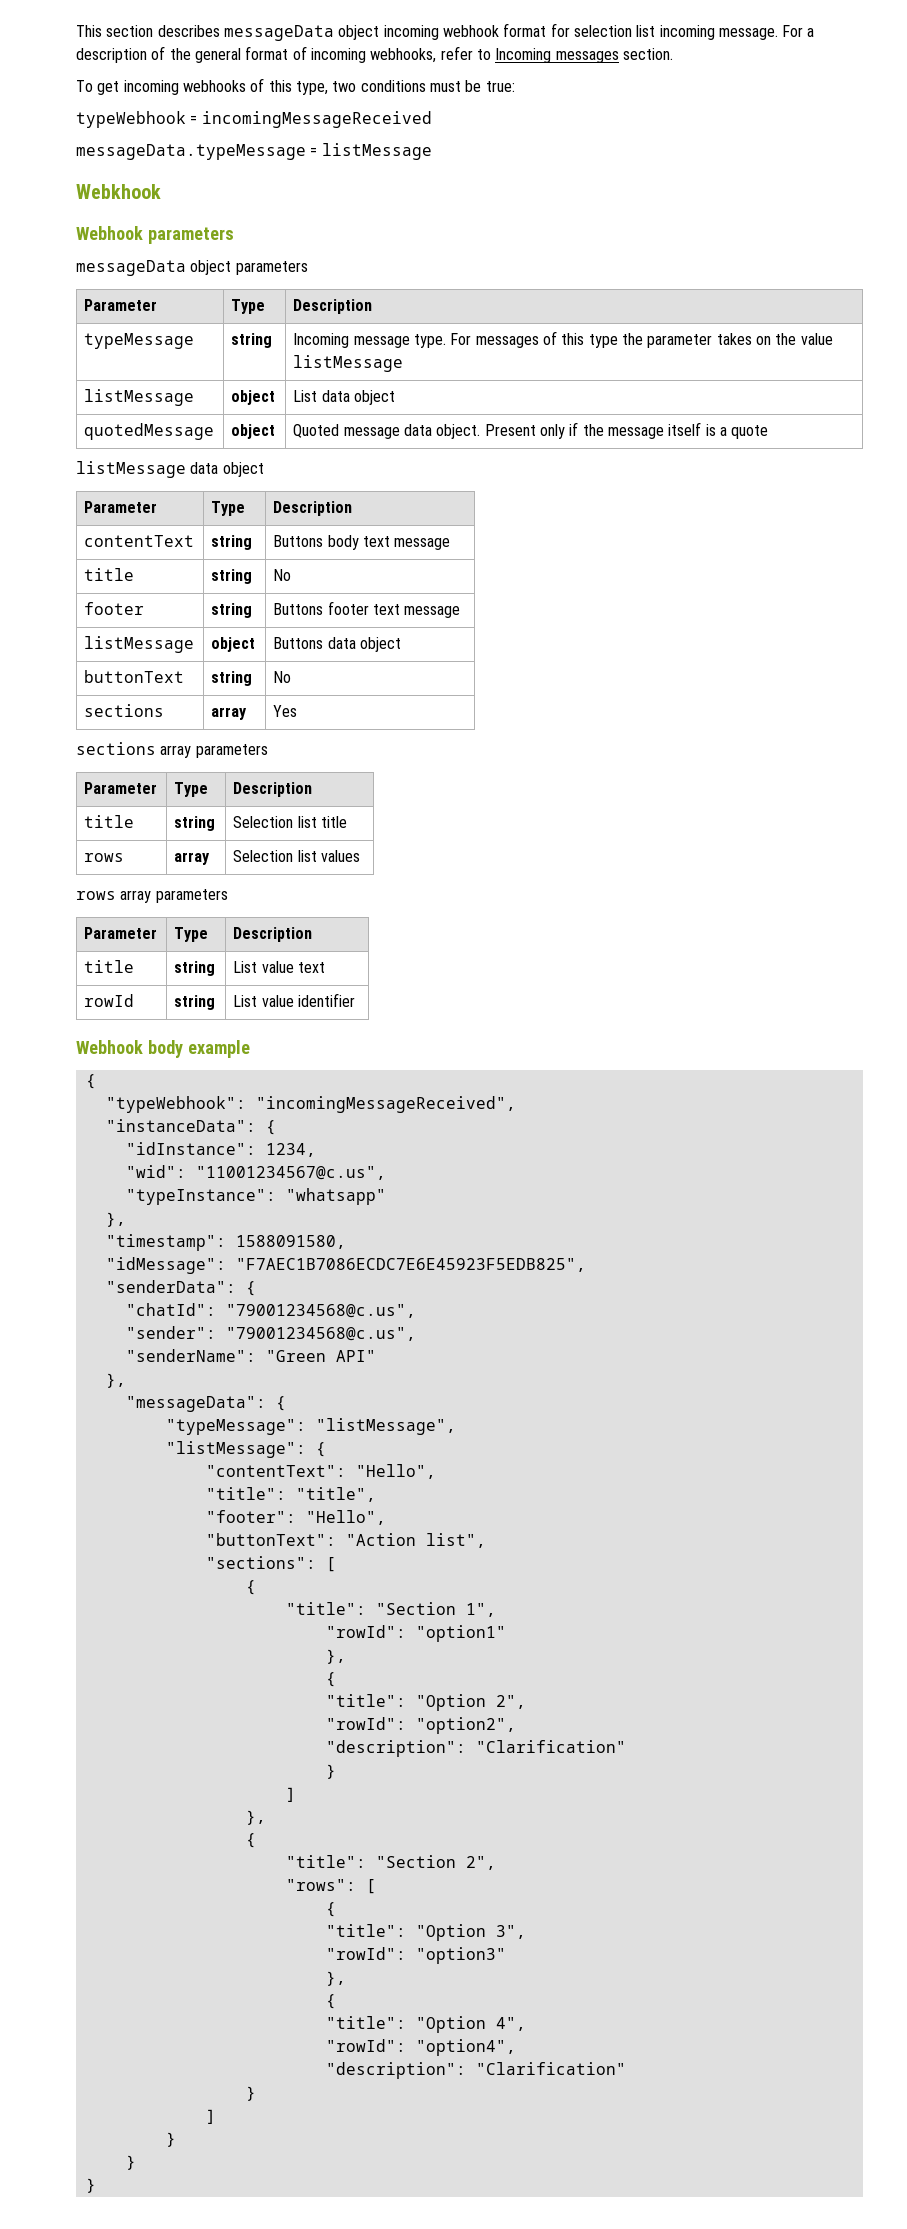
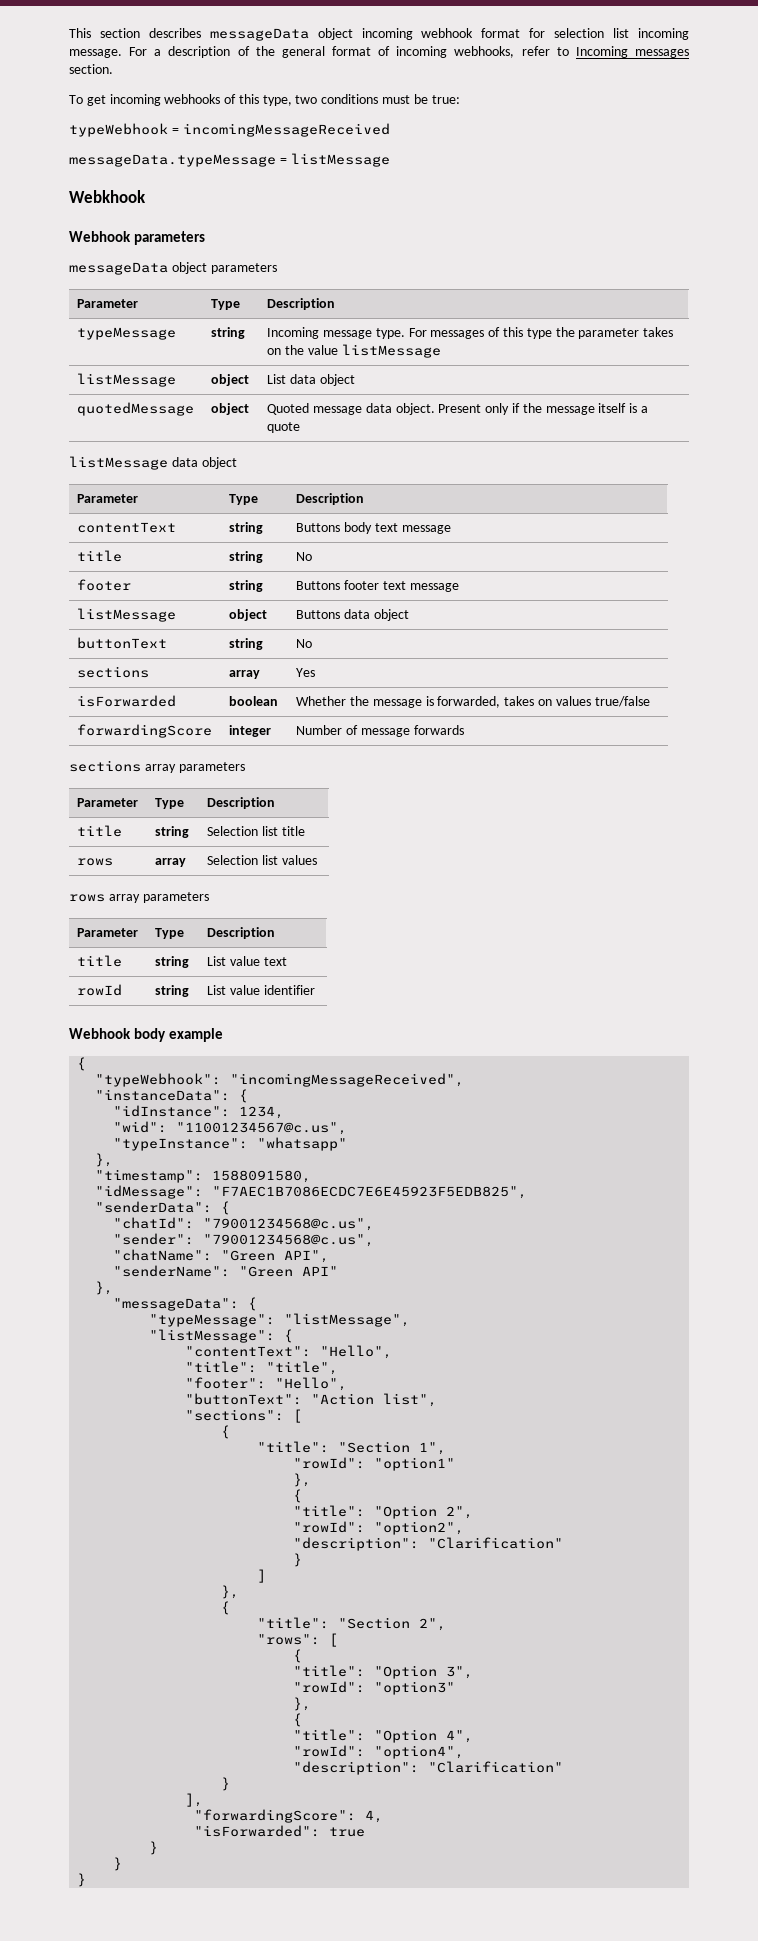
(298, 711) none -> [77,695,177,707] [229,696,279,706] [296,696,650,708] [77,724,213,738] [229,725,272,737] [296,725,464,737] // isForwarded | boolean | Whether the message is forwarded, takes on values true/false // forwardingScore | integer | Number of message forwards
(416, 1334) none -> [113,1249,330,1263] // "chatName": "Green API",
[205,2109,216,2124] ] -> [185,1793,204,1807] [194,1809,384,1823] [194,1825,366,1837] ], // "forwardingScore": 4, // "isForwarded": true

